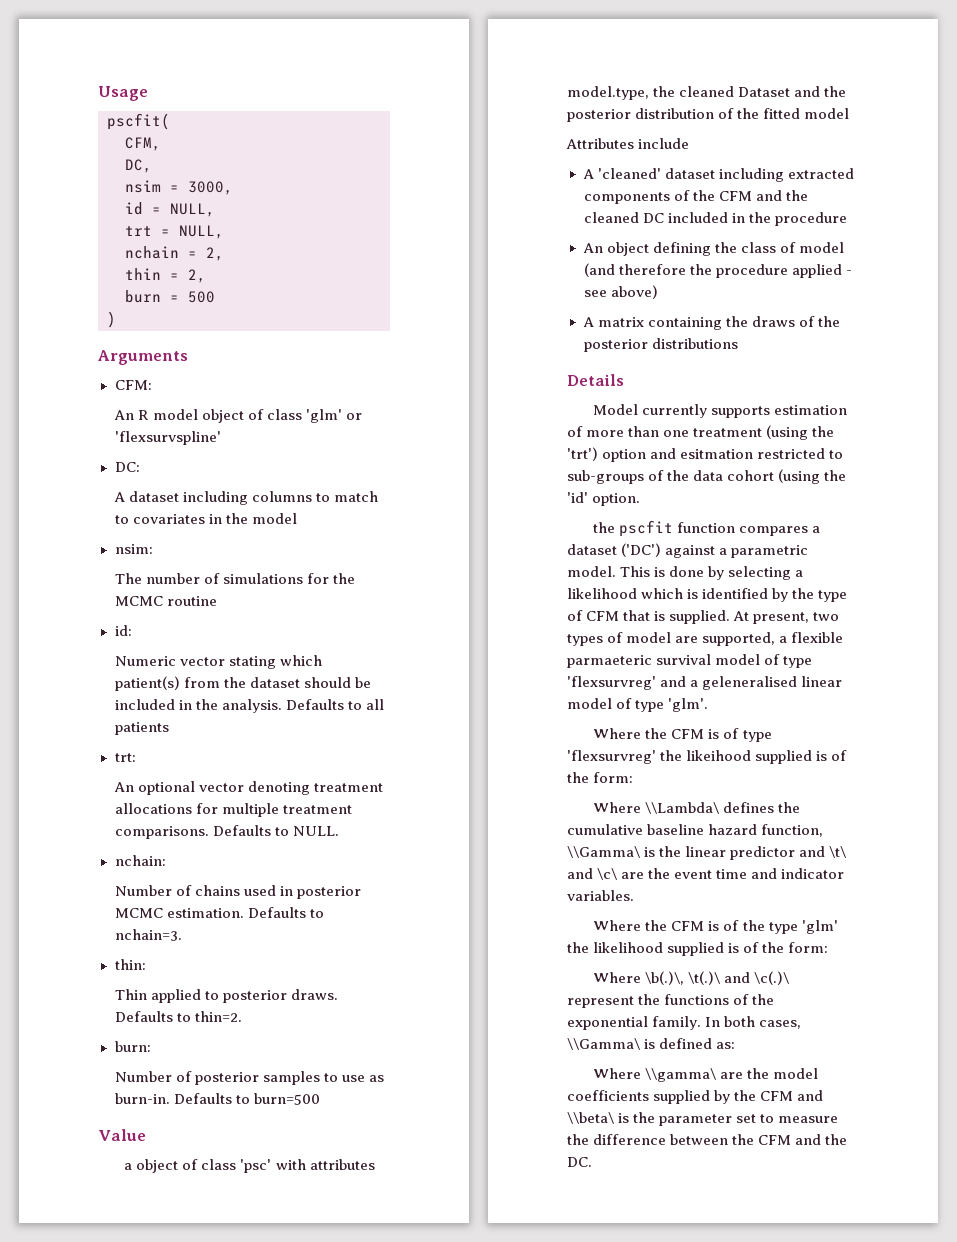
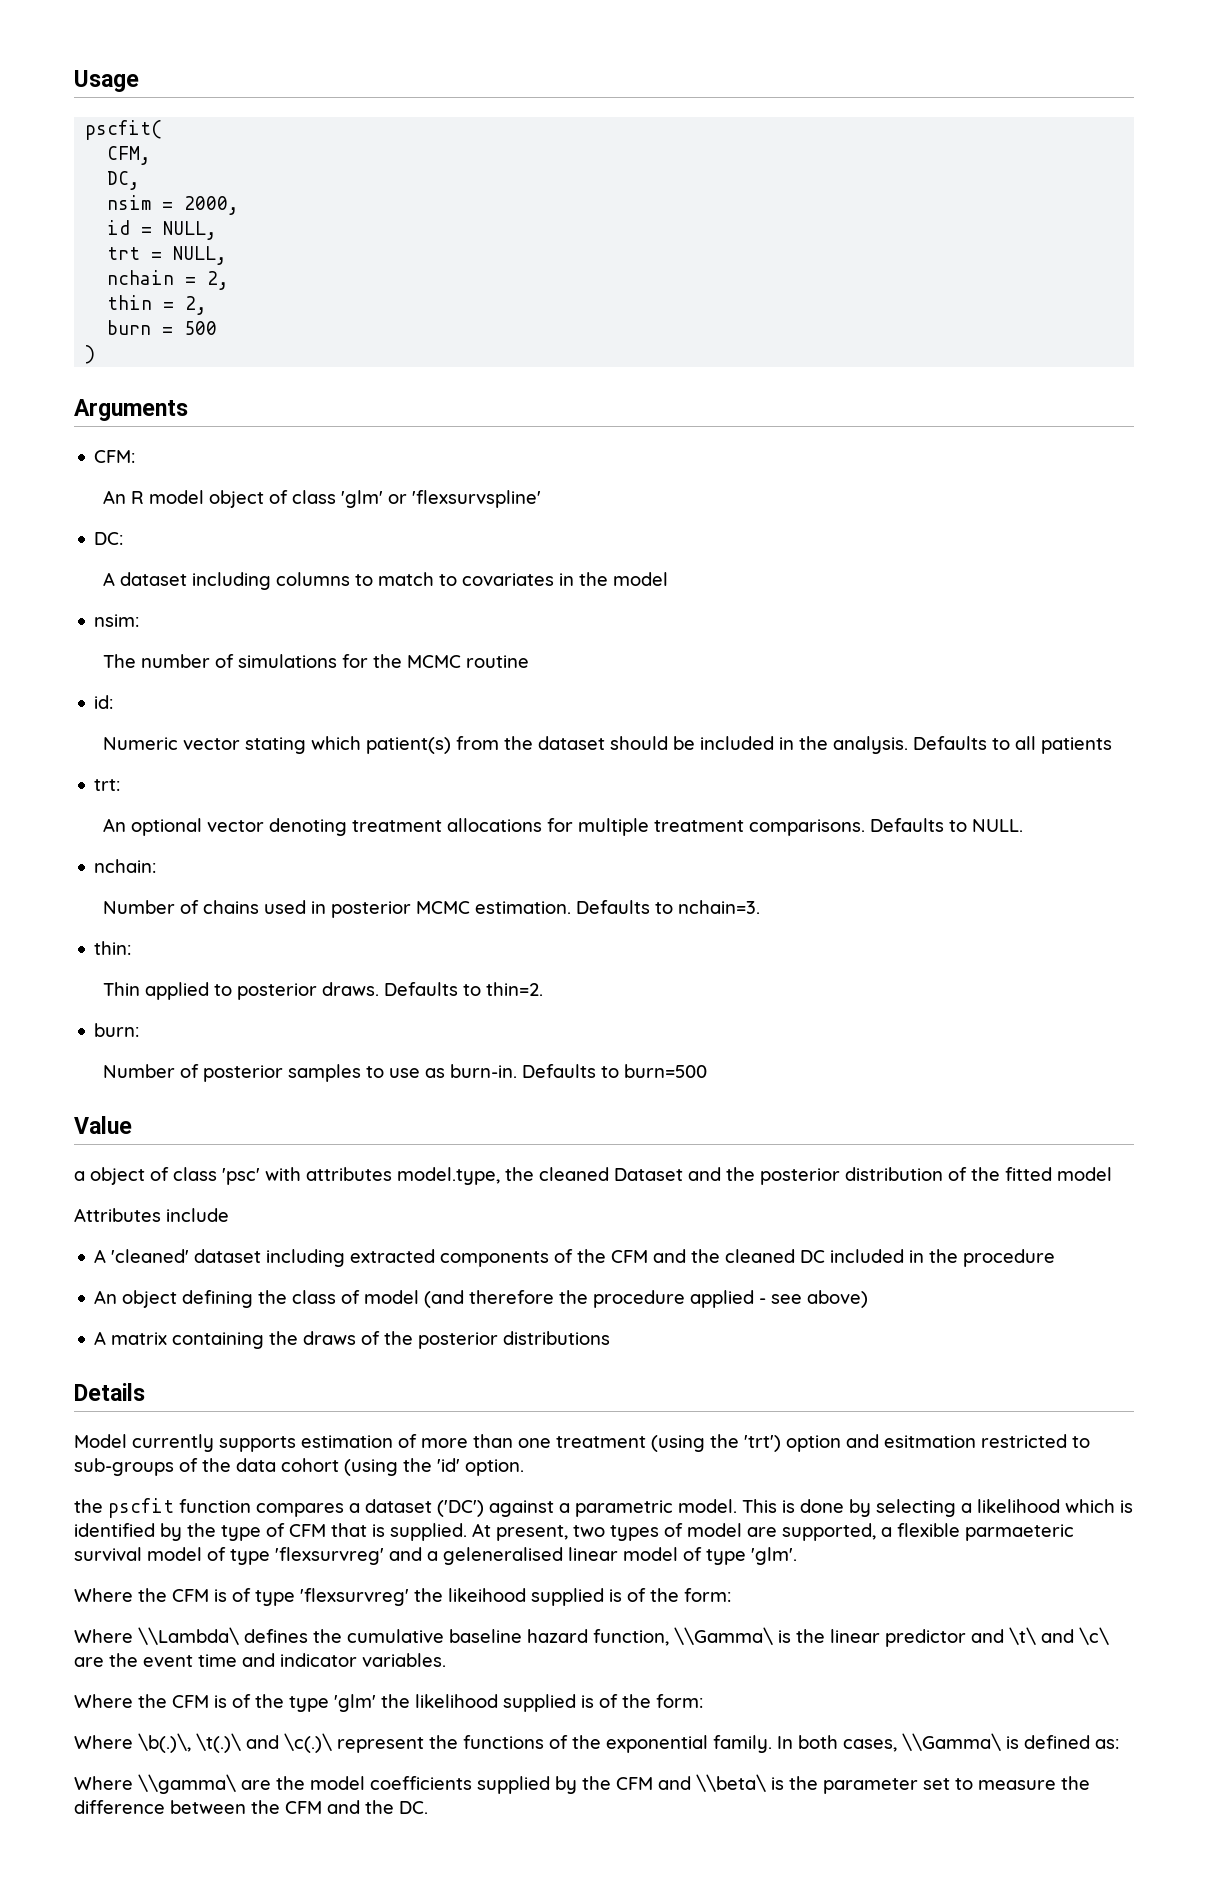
[188,181,233,195] 3000, -> [184,196,240,215] 2000,

